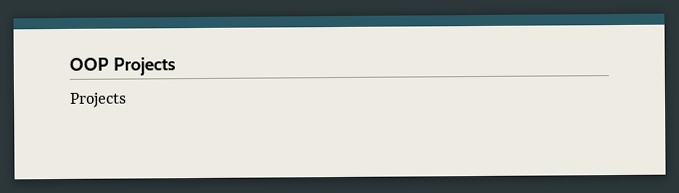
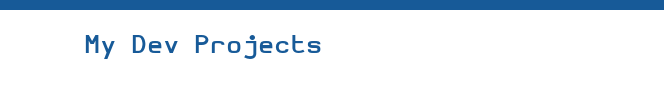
[69,57,176,76] [69,92,127,108] OOP Projects // Projects -> [84,35,322,60] My Dev Projects

